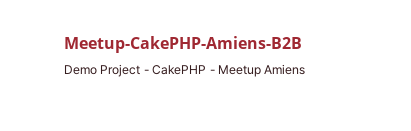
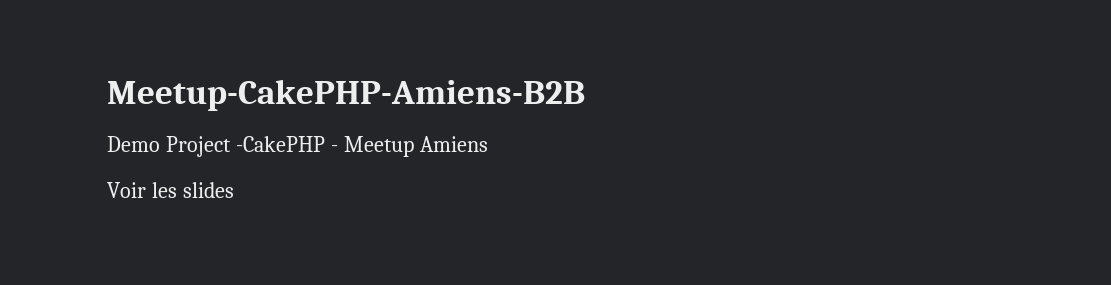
[143,65,207,75] - CakePHP -> [235,136,325,152] -CakePHP
(306, 69) none -> [107,182,234,198] // Voir les slides

